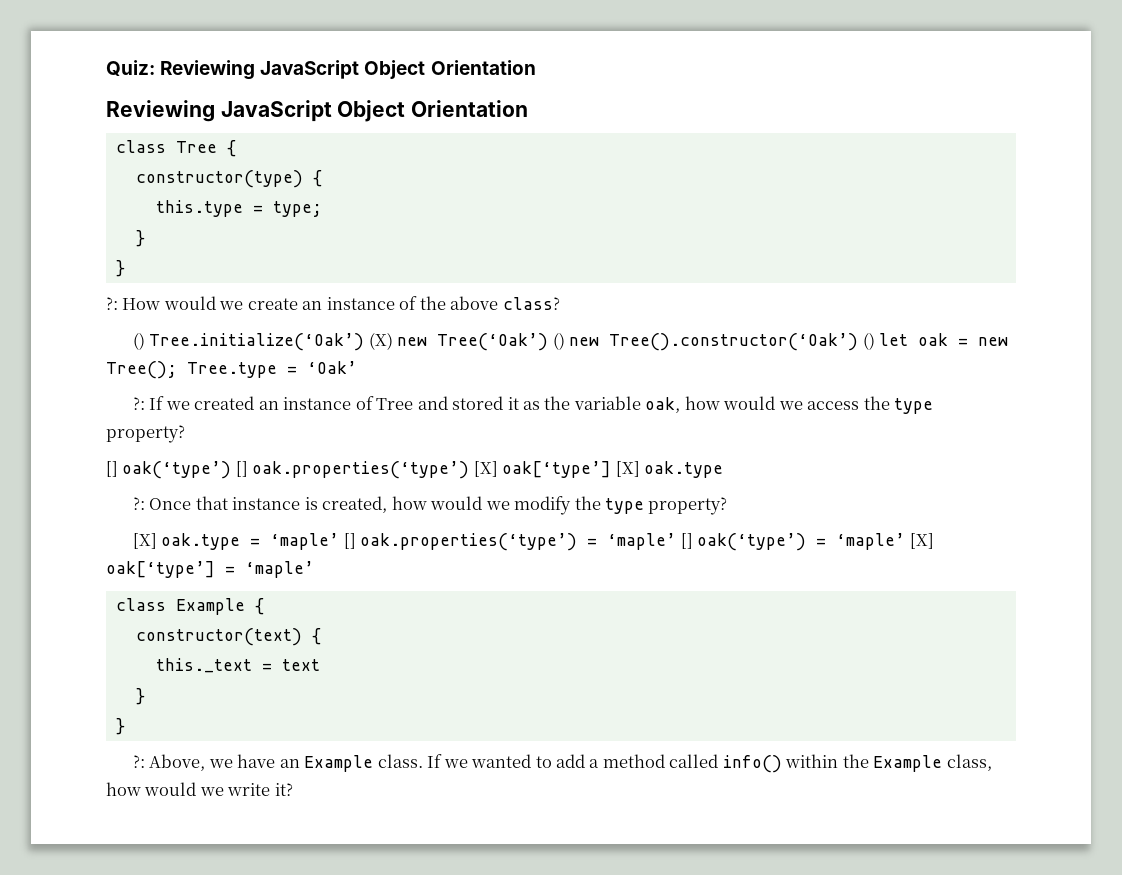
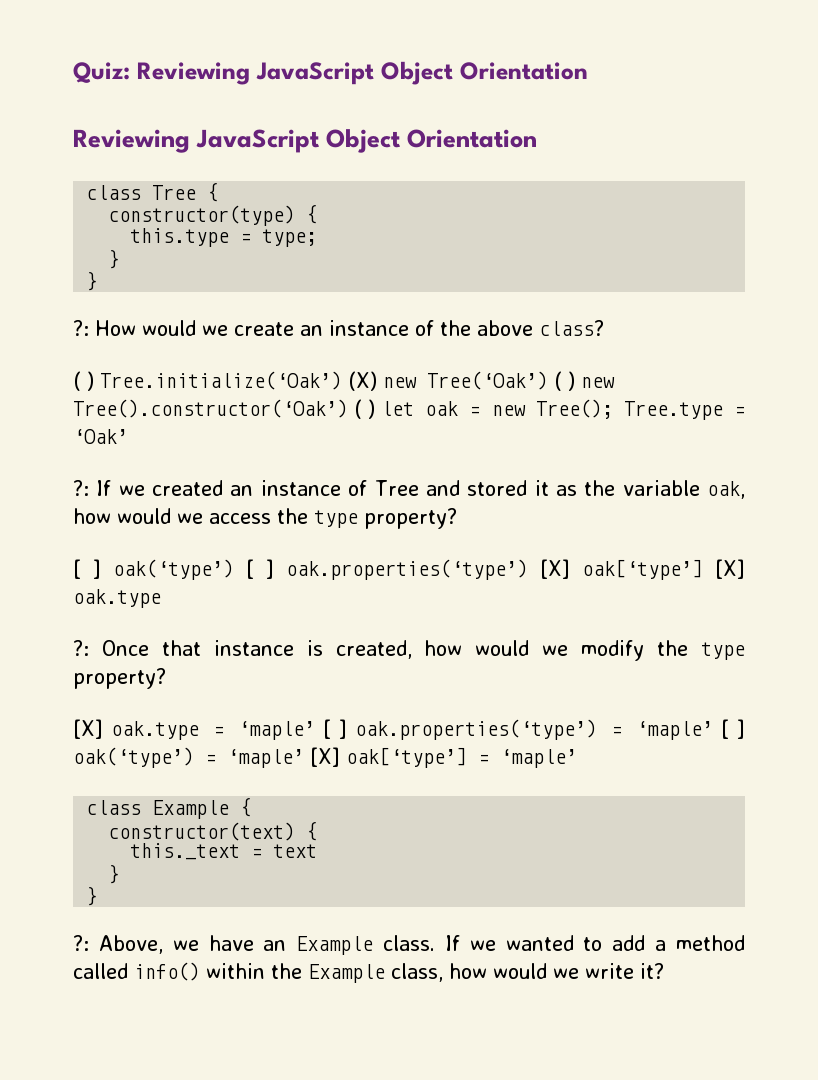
[133,332,146,350] () -> [73,371,94,391] ( )
[552,332,875,351] () new Tree().constructor(‘Oak’) () -> [554,371,615,391] [73,399,376,419] ( ) new Tree().constructor(‘Oak’) ( )
[106,461,248,479] [] oak(‘type’) [] -> [73,559,274,580] [ ] oak(‘type’) [ ]
[343,533,356,549] [] -> [323,719,348,739] [ ]
[680,533,693,549] [] -> [721,719,745,739] [ ]

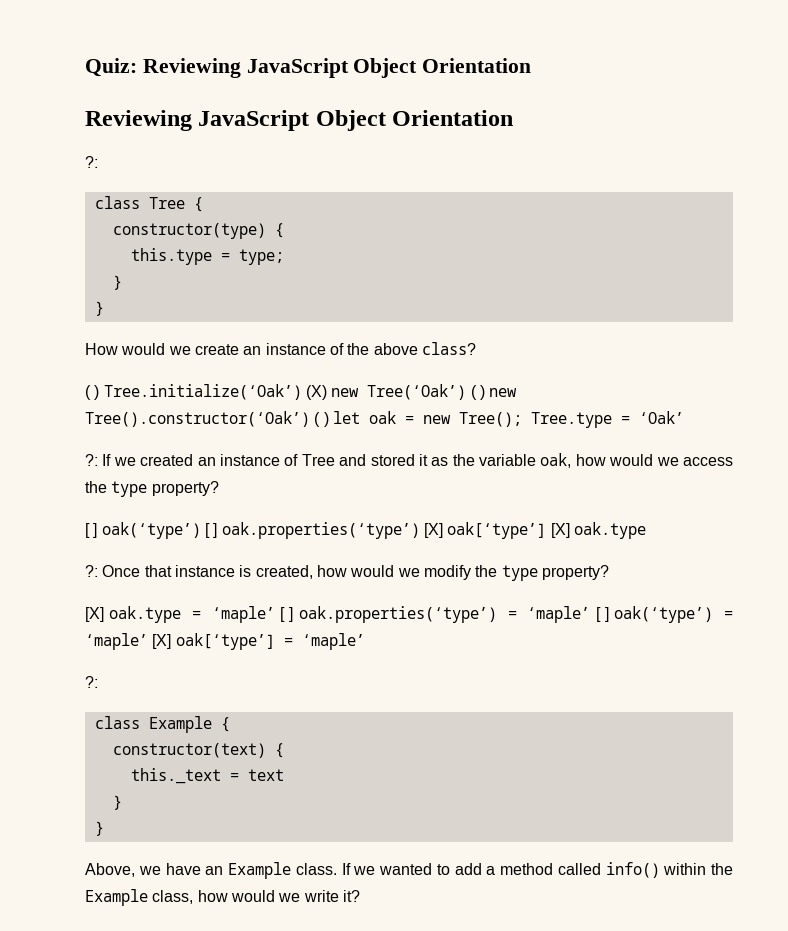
(538, 138) none -> [85,156,98,168] // ?:
[73,320,89,336] ?: -> (104, 308) none
(577, 758) none -> [85,676,98,688] // ?:
[73,935,89,951] ?: -> (104, 828) none

